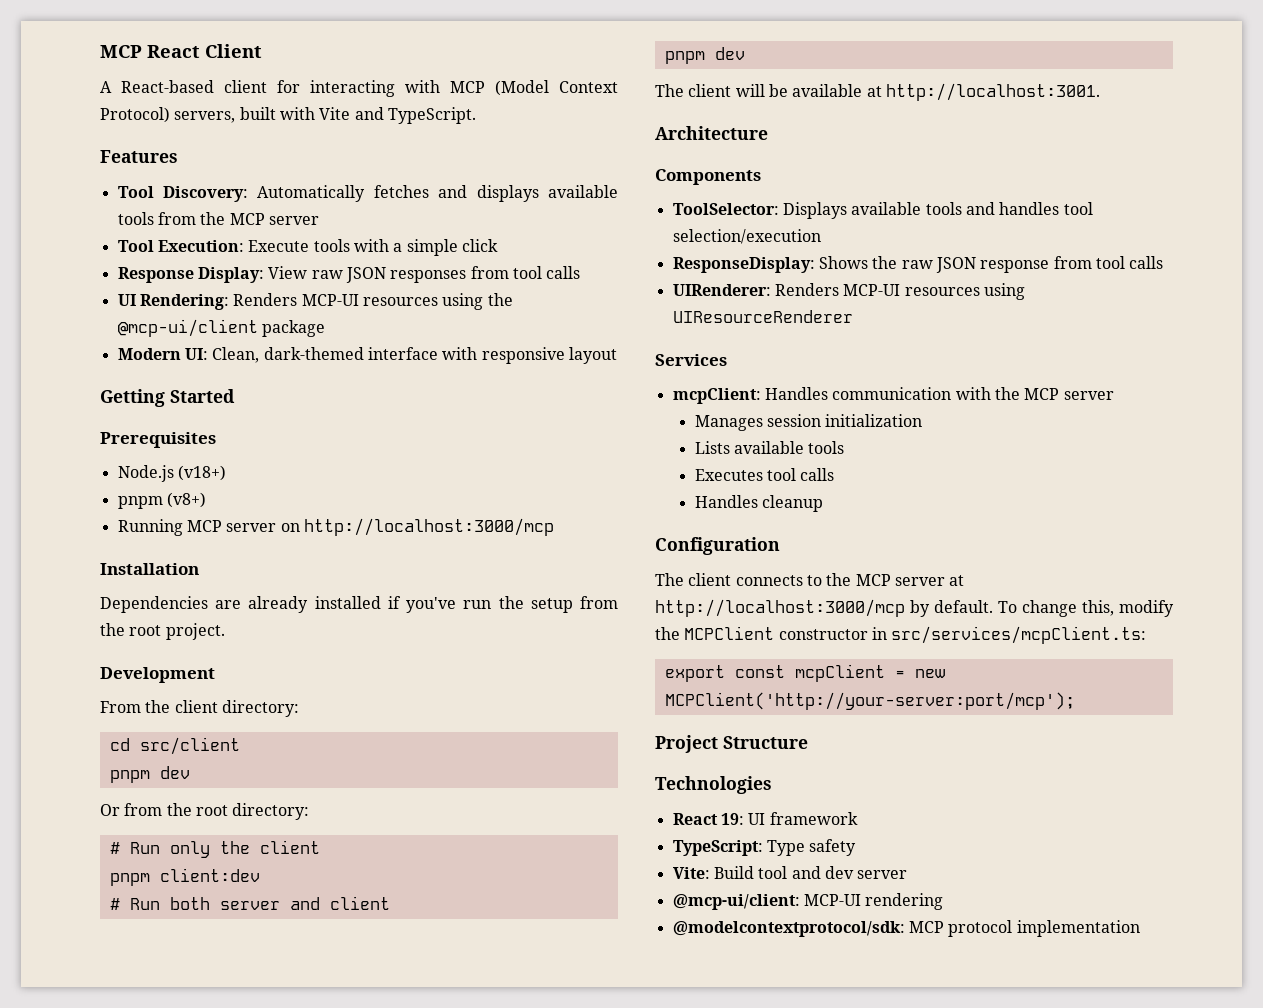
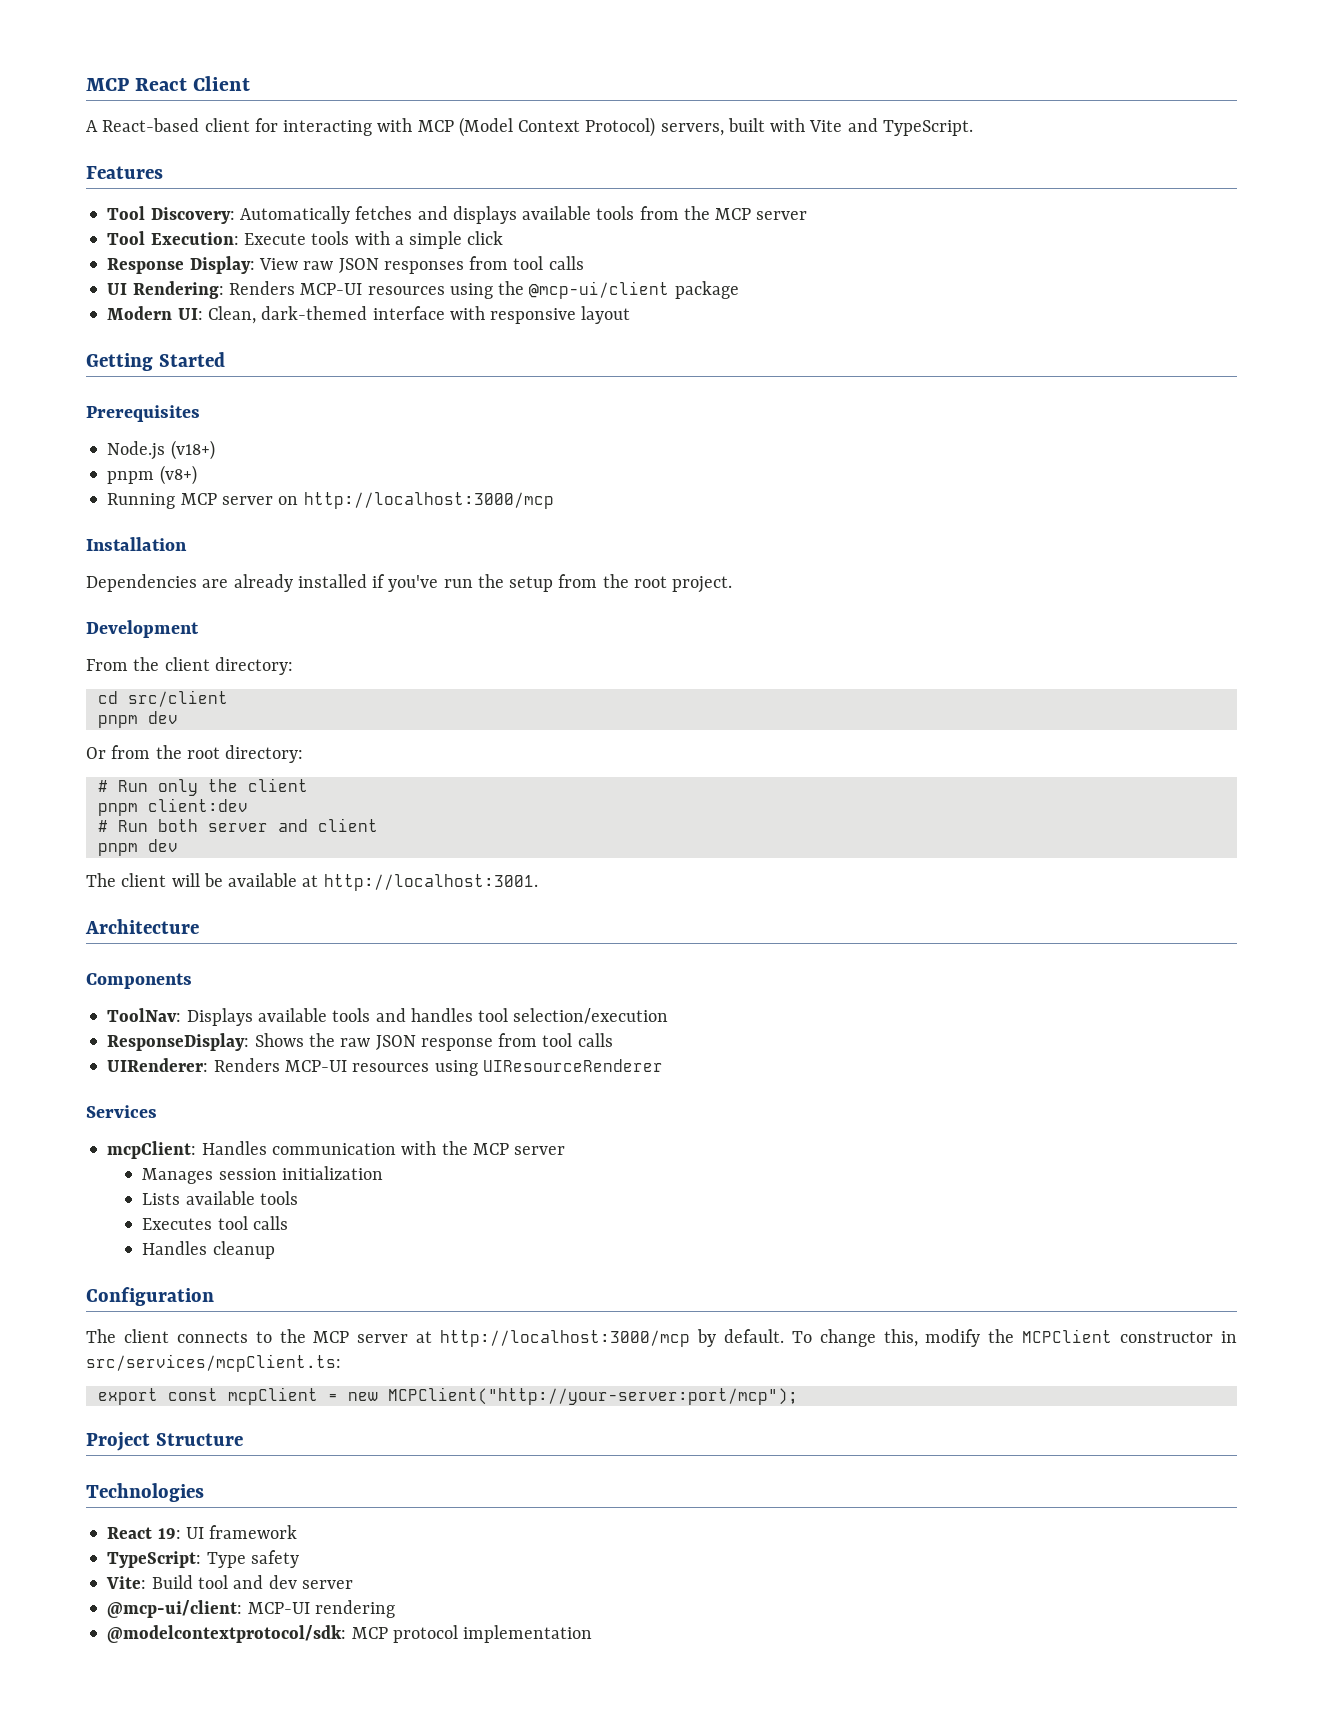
[672,203,779,215] ToolSelector: -> [107,1008,182,1022] ToolNav:
[664,692,1075,710] MCPClient('http://your-server:port/mcp'); -> [387,1387,798,1405] MCPClient("http://your-server:port/mcp");

